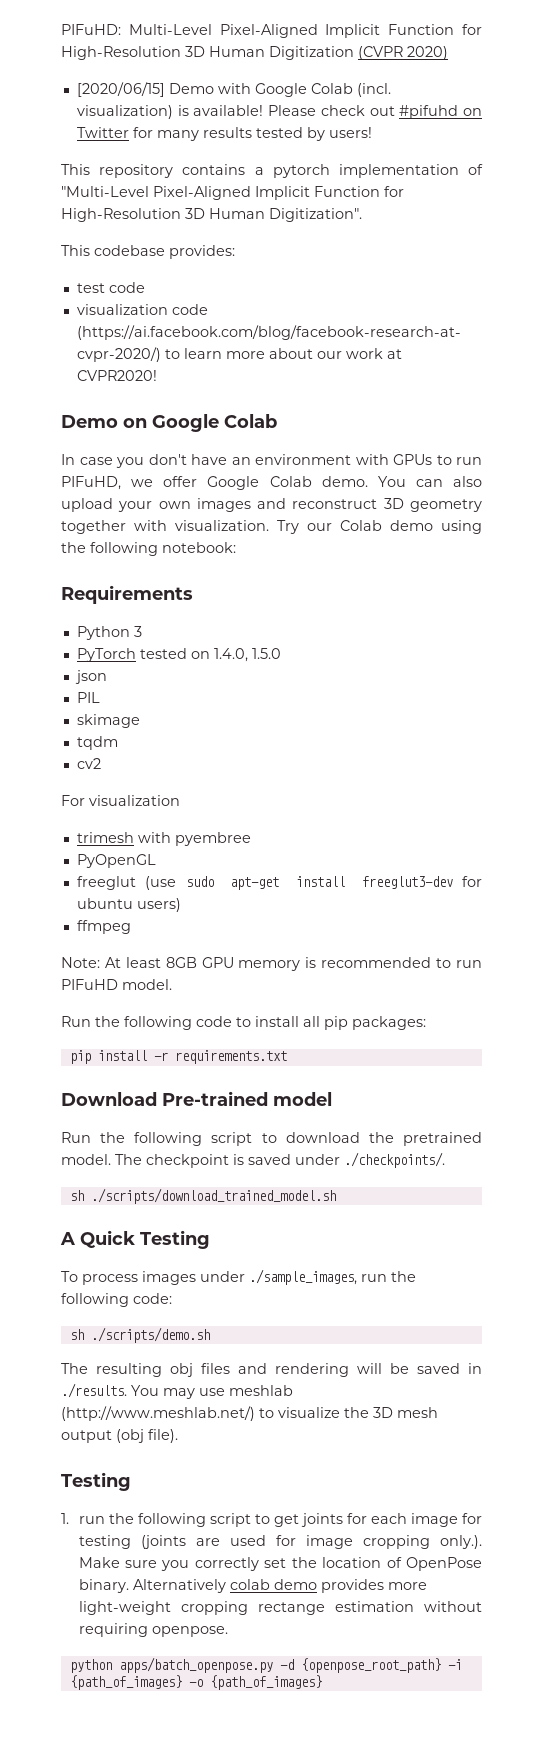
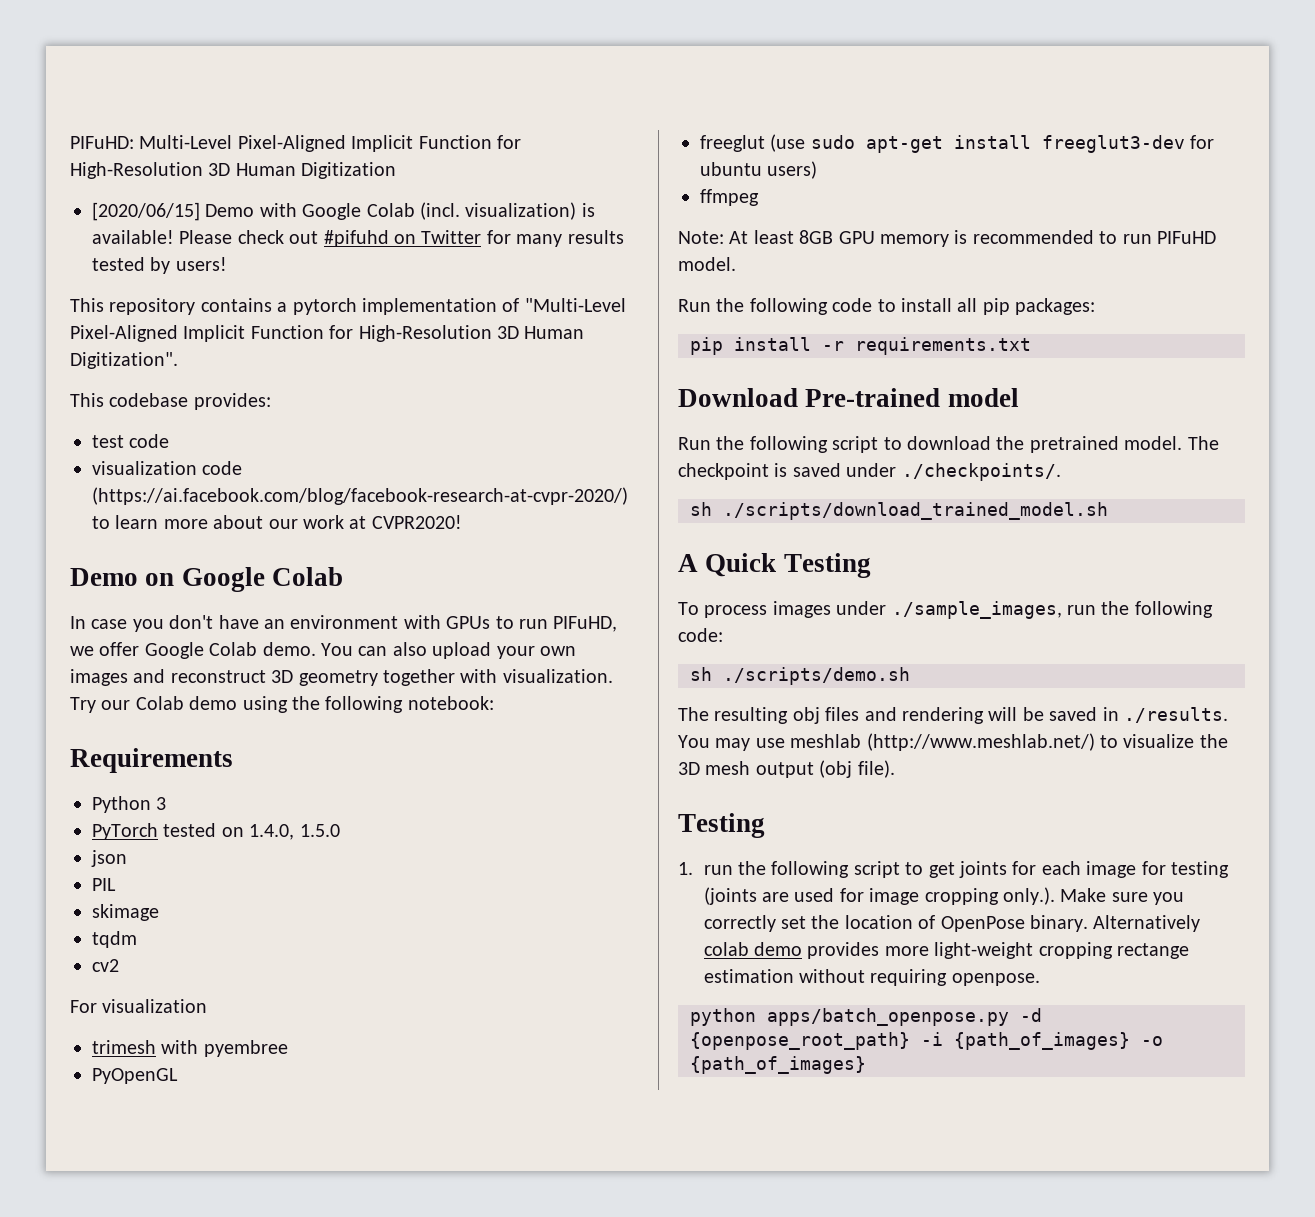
[358,46,448,60] (CVPR 2020) -> (397, 170) none

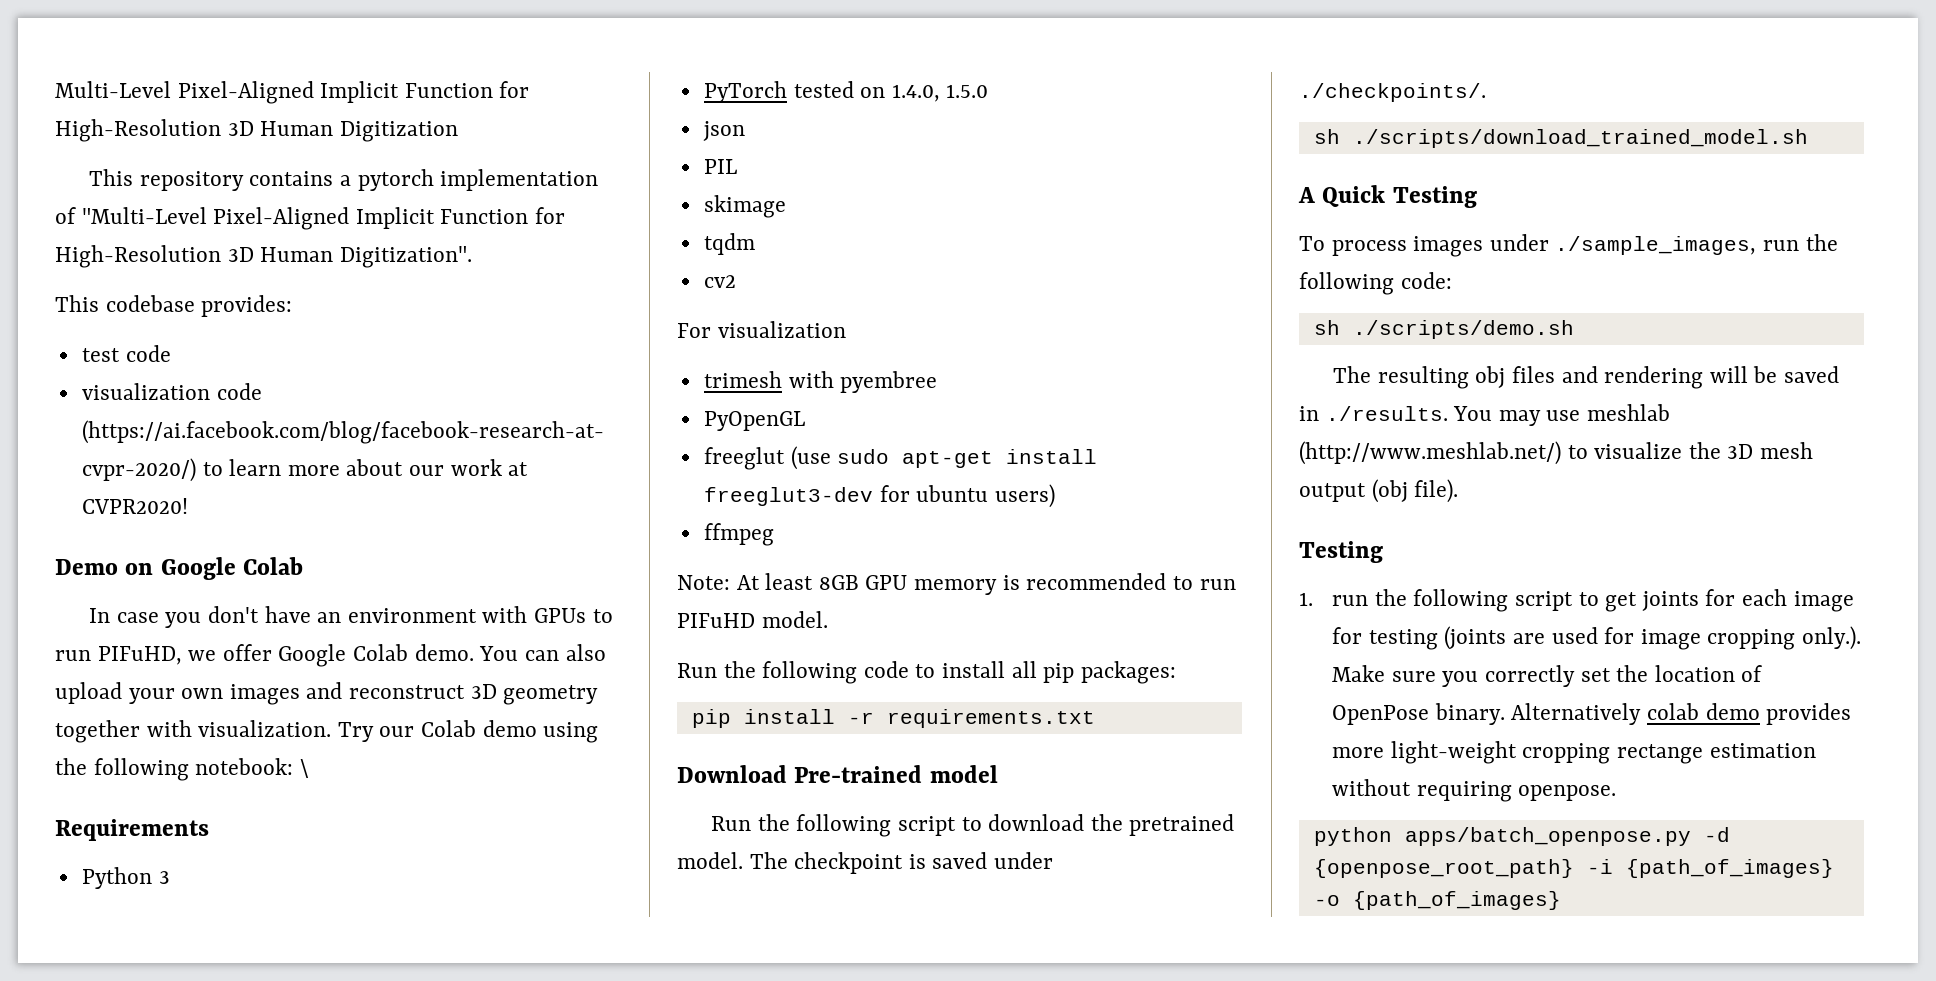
[70,136,134,149] PIFuHD: -> (55, 89) none
[92,202,595,221] [92,230,624,247] [92,257,227,274] // [2020/06/15] Demo with Google Colab (incl. visualization) is available! Please check out #pifuhd on Twitter for many results tested by users! -> (458, 131) none
(494, 703) none -> [299,759,309,778] \

